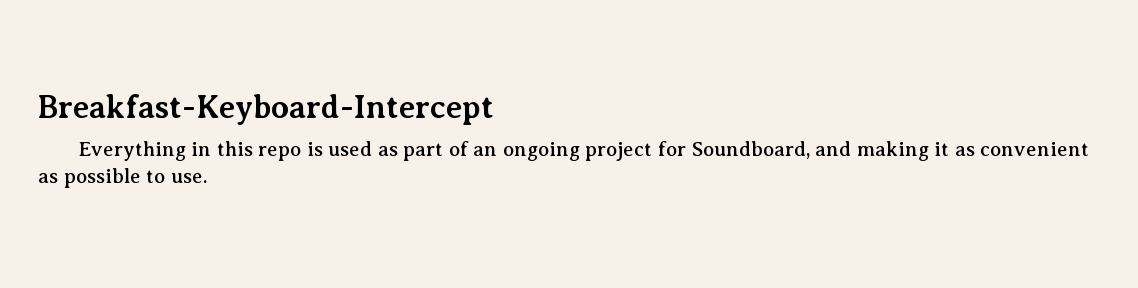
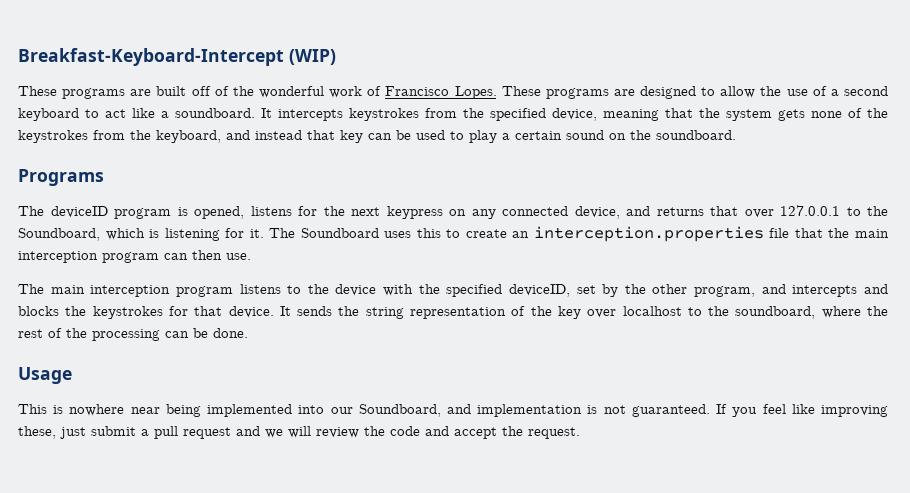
[77,141,1090,161] [38,168,207,188] // Everything in this repo is used as part of an ongoing project for Soundboard, and making it as convenient as possible to use. -> [289,49,336,65] [18,86,888,99] [18,108,888,121] [18,130,736,143] [18,169,104,186] [18,205,888,219] [18,226,889,242] [18,250,251,263] [18,284,889,297] [18,306,888,319] [18,328,248,341] [18,367,72,384] [18,404,888,417] [18,426,580,439] (WIP) // These programs are built off of the wonderful work of Francisco Lopes. These programs are designed to allow the use of a second keyboard to act like a soundboard. It intercepts keystrokes from the specified device, meaning that the system gets none of the keystrokes from the keyboard, and instead that key can be used to play a certain sound on the soundboard. // Programs // The deviceID program is opened, listens for the next keypress on any connected device, and returns that over 127.0.0.1 to the Soundboard, which is listening for it. The Soundboard uses this to create an interception.properties file that the main interception program can then use. // The main interception program listens to the device with the specified deviceID, set by the other program, and intercepts and blocks the keystrokes for that device. It sends the string representation of the key over localhost to the soundboard, where the rest of the processing can be done. // Usage // This is nowhere near being implemented into our Soundboard, and implementation is not guaranteed. If you feel like improving these, just submit a pull request and we will review the code and accept the request.

